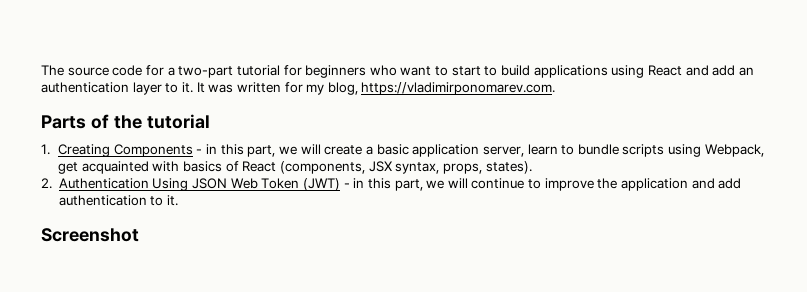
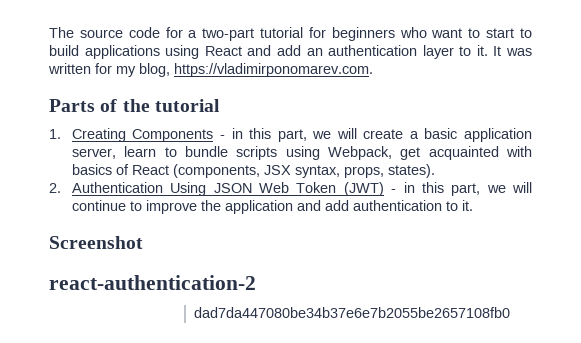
(139, 235) none -> [49,275,256,290] [193,307,510,318] // react-authentication-2 // dad7da447080be34b37e6e7b2055be2657108fb0

